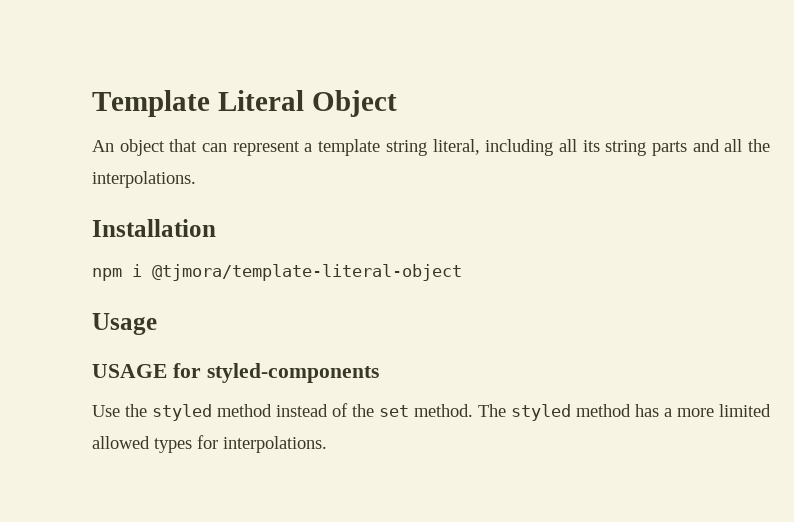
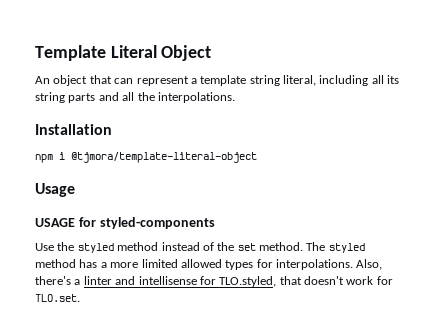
(327, 444) none -> [356,259,383,270] [35,276,393,287] [35,294,80,302] Also, there's a linter and intellisense for TLO.styled, that doesn't work for TLO.set.

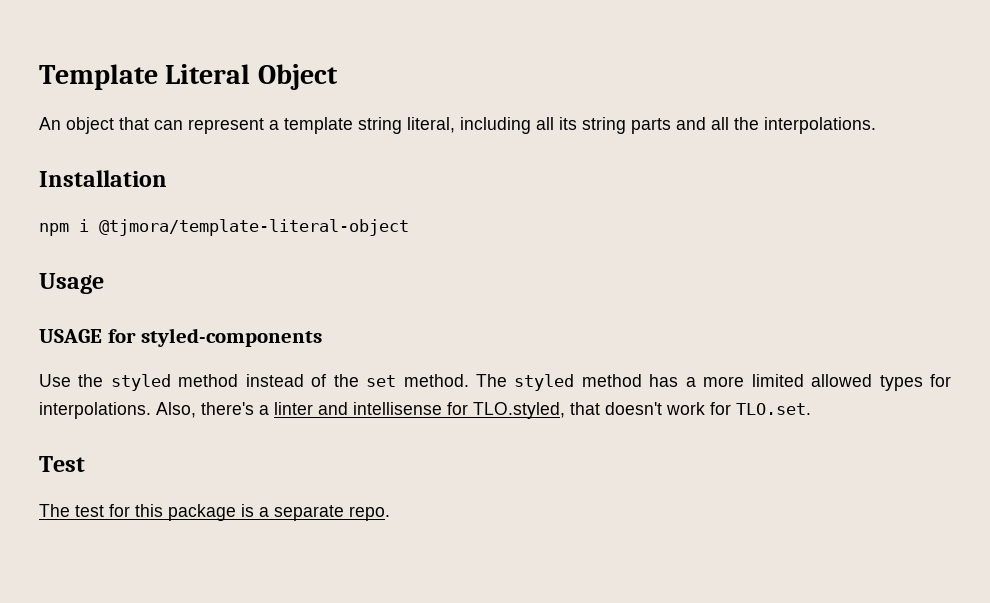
(80, 298) none -> [39,456,85,472] [39,504,390,521] // Test // The test for this package is a separate repo.

